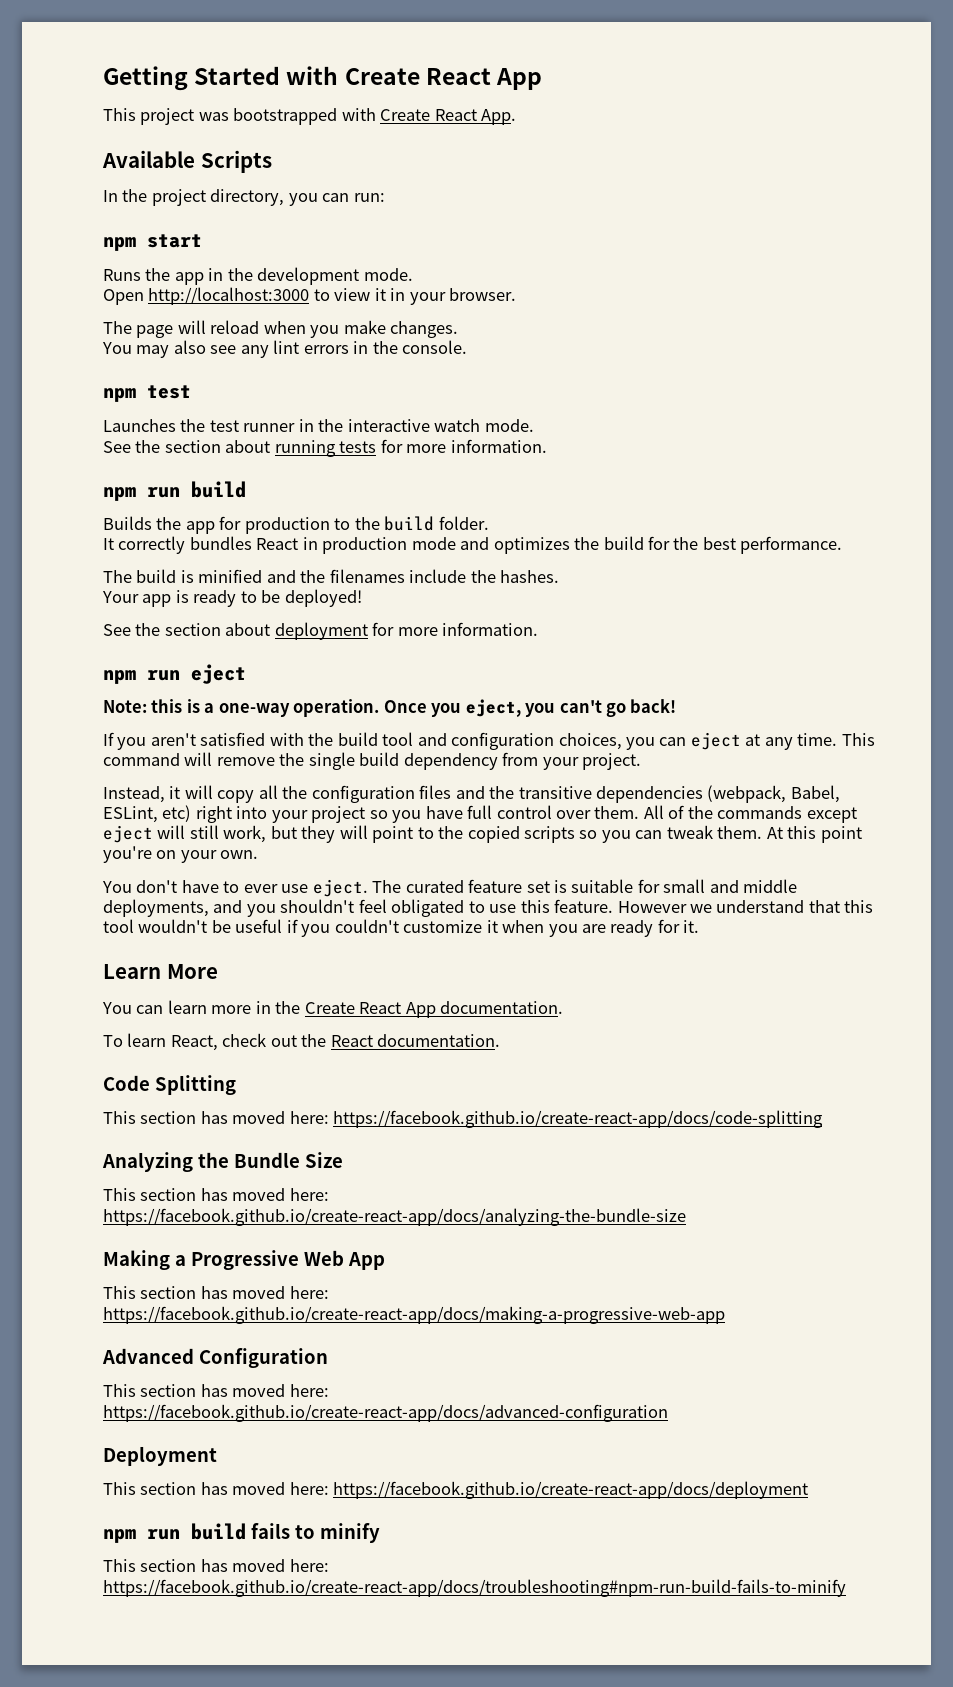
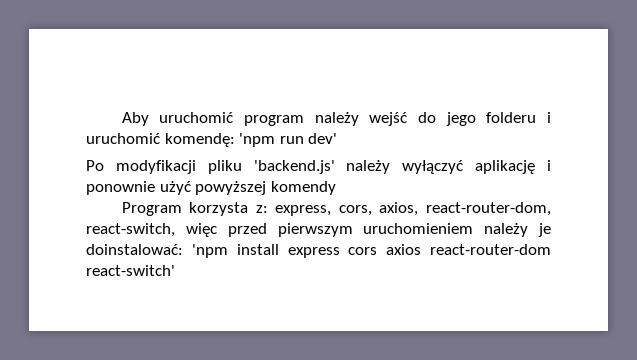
[103,66,543,91] [103,108,517,125] [102,150,272,173] [103,189,385,206] [103,234,202,251] [103,267,413,285] [103,287,517,305] [103,320,459,338] [102,340,468,358] [103,385,191,402] [103,419,534,432] [103,439,547,457] [103,481,246,501] [103,516,489,534] [103,536,843,554] [103,569,560,583] [102,589,362,607] [103,622,539,640] [103,664,246,684] [103,699,677,717] [103,732,875,750] [103,752,642,770] [103,785,840,803] [103,805,857,823] [103,825,862,843] [103,846,259,863] [102,879,798,897] [103,899,874,917] [103,919,700,937] [103,964,218,979] [102,1000,564,1018] [103,1033,501,1051] [103,1075,236,1095] [103,1110,824,1128] [102,1152,343,1172] [103,1188,329,1201] [103,1208,686,1226] [103,1250,385,1270] [103,1286,329,1299] [103,1306,725,1324] [102,1348,328,1368] [103,1384,329,1397] [103,1404,668,1422] [103,1446,217,1466] [103,1481,809,1499] [103,1523,380,1543] [103,1559,329,1572] [103,1579,846,1597] Getting Started with Create React App // This project was bootstrapped with Create React App. // Available Scripts // In the project directory, you can run: // npm start // Runs the app in the development mode. // Open http://localhost:3000 to view it in your browser. // The page will reload when you make changes. // You may also see any lint errors in the console. // npm test // Launches the test runner in the interactive watch mode. // See the section about running tests for more information. // npm run build // Builds the app for production to the build folder. // It correctly bundles React in production mode and optimizes the build for the best performance. // The build is minified and the filenames include the hashes. // Your app is ready to be deployed! // See the section about deployment for more information. // npm run eject // Note: this is a one-way operation. Once you eject, you can't go back! // If you aren't satisfied with the build tool and configuration choices, you can eject at any time. This command will remove the single build dependency from your project. // Instead, it will copy all the configuration files and the transitive dependencies (webpack, Babel, ESLint, etc) right into your project so you have full control over them. All of the commands except eject will still work, but they will point to the copied scripts so you can tweak them. At this point you're on your own. // You don't have to ever use eject. The curated feature set is suitable for small and middle deployments, and you shouldn't feel obligated to use this feature. However we understand that this tool wouldn't be useful if you couldn't customize it when you are ready for it. // Learn More // You can learn more in the Create React App documentation. // To learn React, check out the React documentation. // Code Splitting // This section has moved here: https://facebook.github.io/create-react-app/docs/code-splitting // Analyzing the Bundle Size // This section has moved here: https://facebook.github.io/create-react-app/docs/analyzing-the-bundle-size // Making a Progressive Web App // This section has moved here: https://facebook.github.io/create-react-app/docs/making-a-progressive-web-app // Advanced Configuration // This section has moved here: https://facebook.github.io/create-react-app/docs/advanced-configuration // Deployment // This section has moved here: https://facebook.github.io/create-react-app/docs/deployment // npm run build fails to minify // This section has moved here: https://facebook.github.io/create-react-app/docs/troubleshooting#npm-run-build-fails-to-minify -> [121,112,551,126] [86,133,338,147] [86,160,551,174] [86,181,336,195] [121,202,551,216] [86,223,551,237] [86,244,551,258] [86,265,175,276] Aby uruchomić program należy wejść do jego folderu i uruchomić komendę: 'npm run dev' // Po modyfikacji pliku 'backend.js' należy wyłączyć aplikację i ponownie użyć powyższej komendy // Program korzysta z: express, cors, axios, react-router-dom, react-switch, więc przed pierwszym uruchomieniem należy je doinstalować: 'npm install express cors axios react-router-dom react-switch'

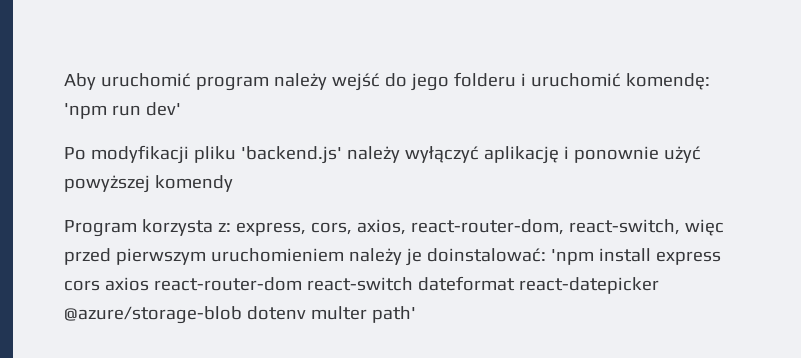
[86,265,175,276] react-switch' -> [306,276,659,294] [64,306,416,324] react-switch dateformat react-datepicker @azure/storage-blob dotenv multer path'

